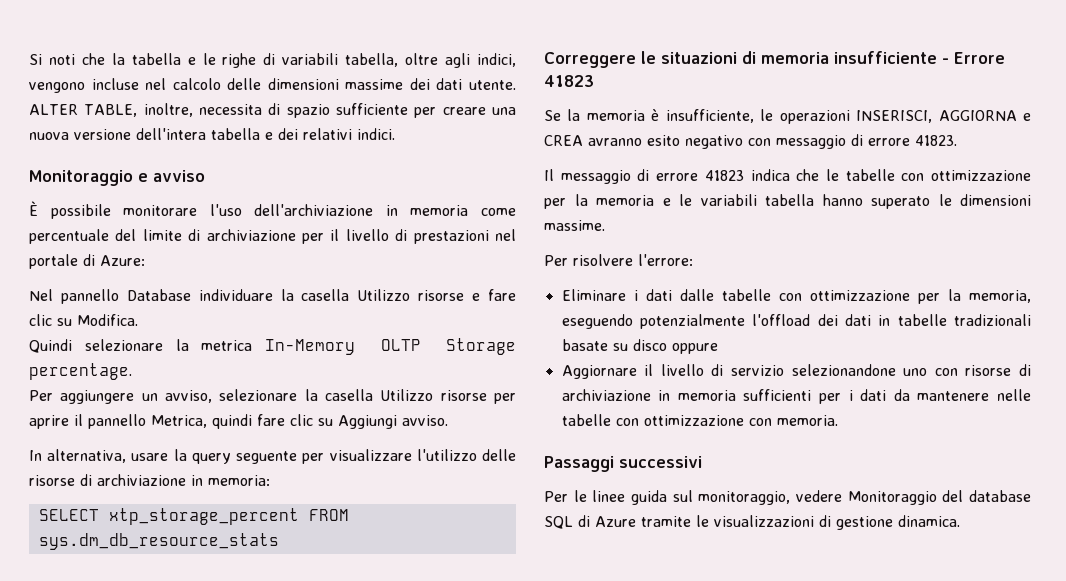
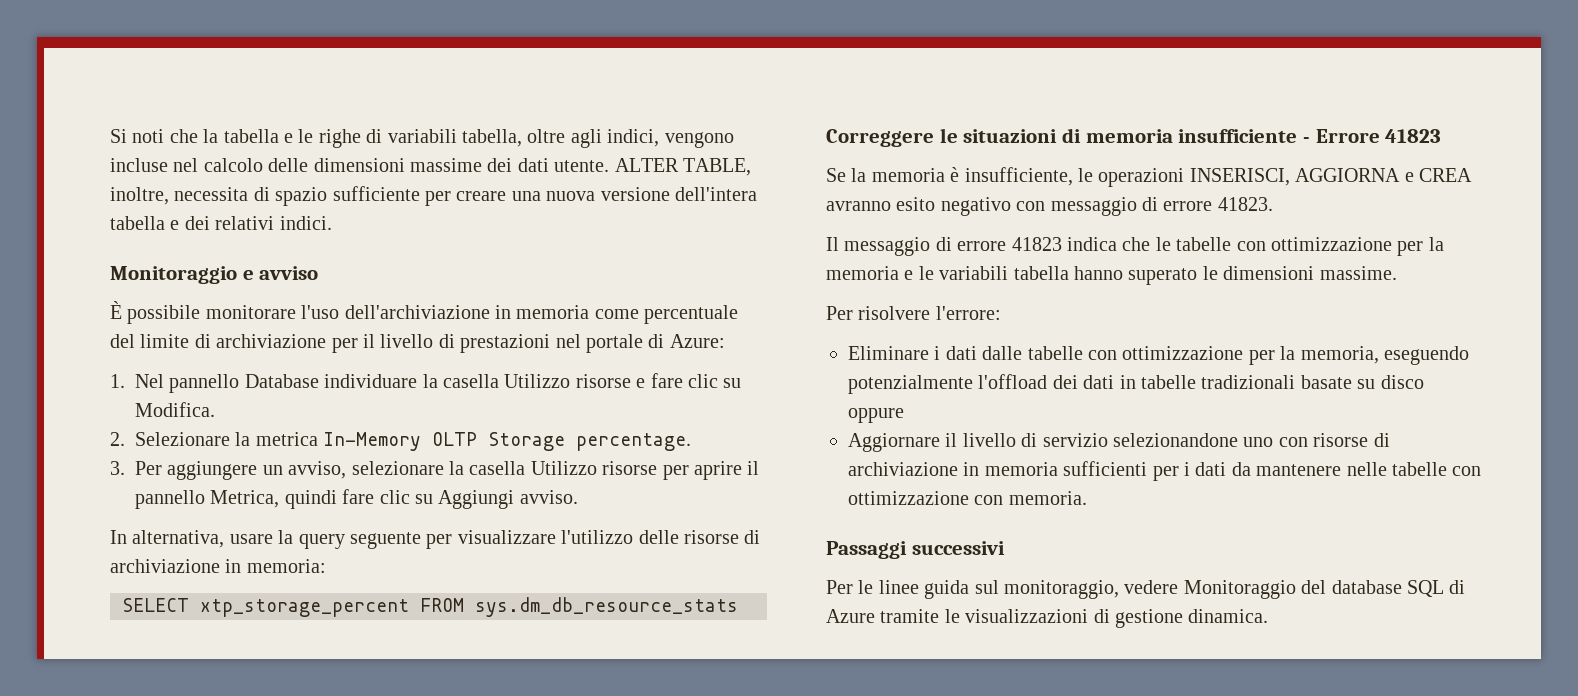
(145, 260) none -> [110,374,125,388] 1.
[29,339,163,353] Quindi selezionare -> [110,432,230,446] 2. Selezionare
(132, 371) none -> [110,461,125,475] 3.

